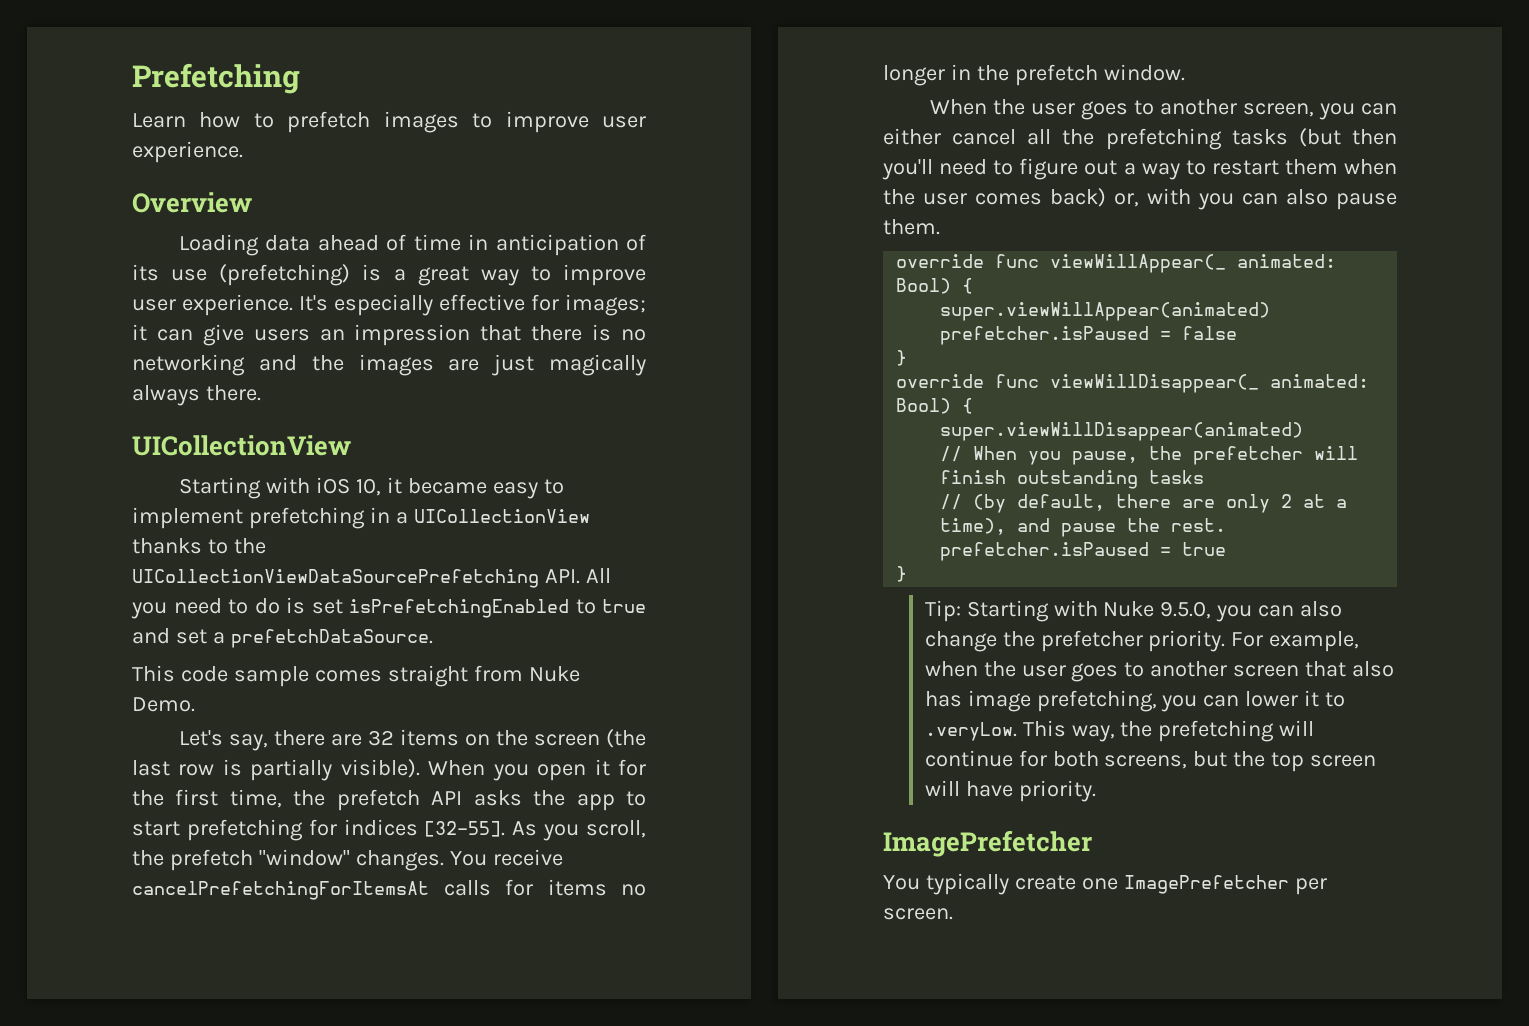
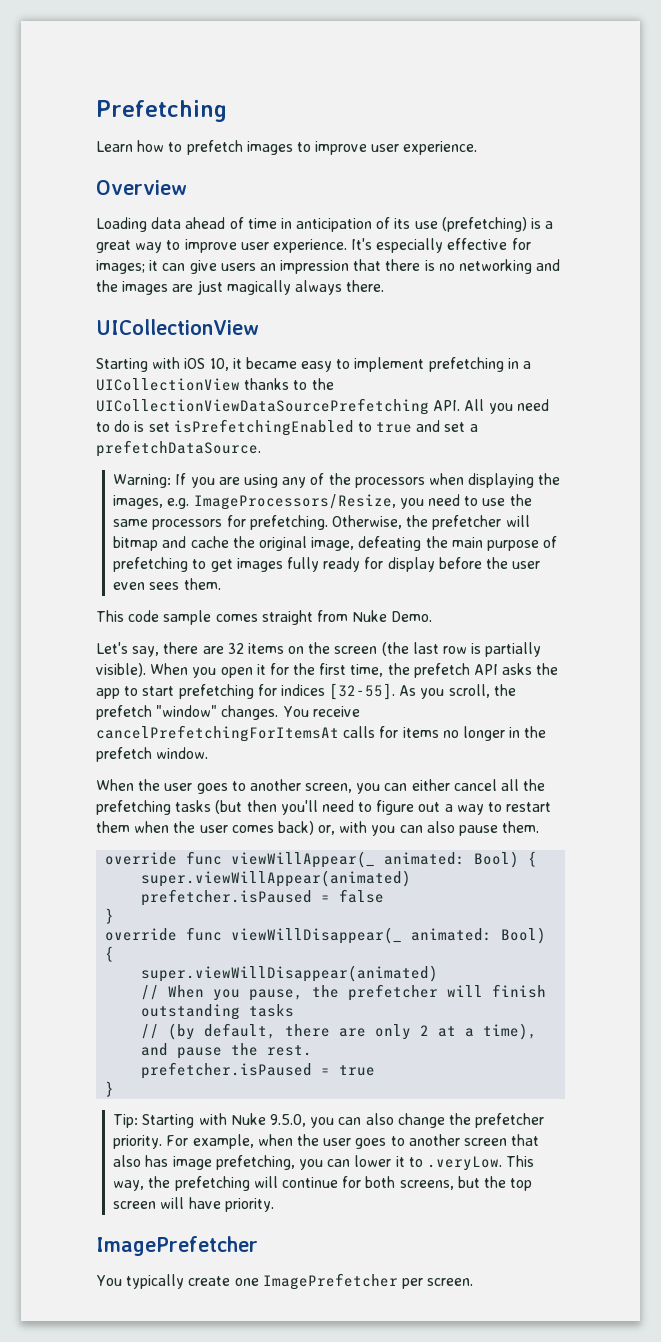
(433, 638) none -> [113,473,561,488] [113,494,532,510] [113,515,530,530] [113,536,558,551] [113,557,541,572] [113,578,221,590] // Warning: If you are using any of the processors when displaying the images, e.g. ImageProcessors/Resize, you need to use the same processors for prefetching. Otherwise, the prefetcher will bitmap and cache the original image, defeating the main purpose of prefetching to get images fully ready for display before the user even sees them.

